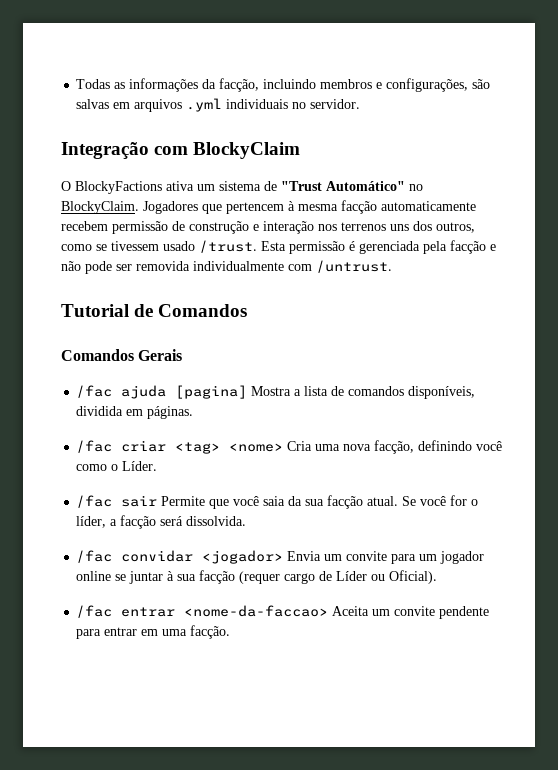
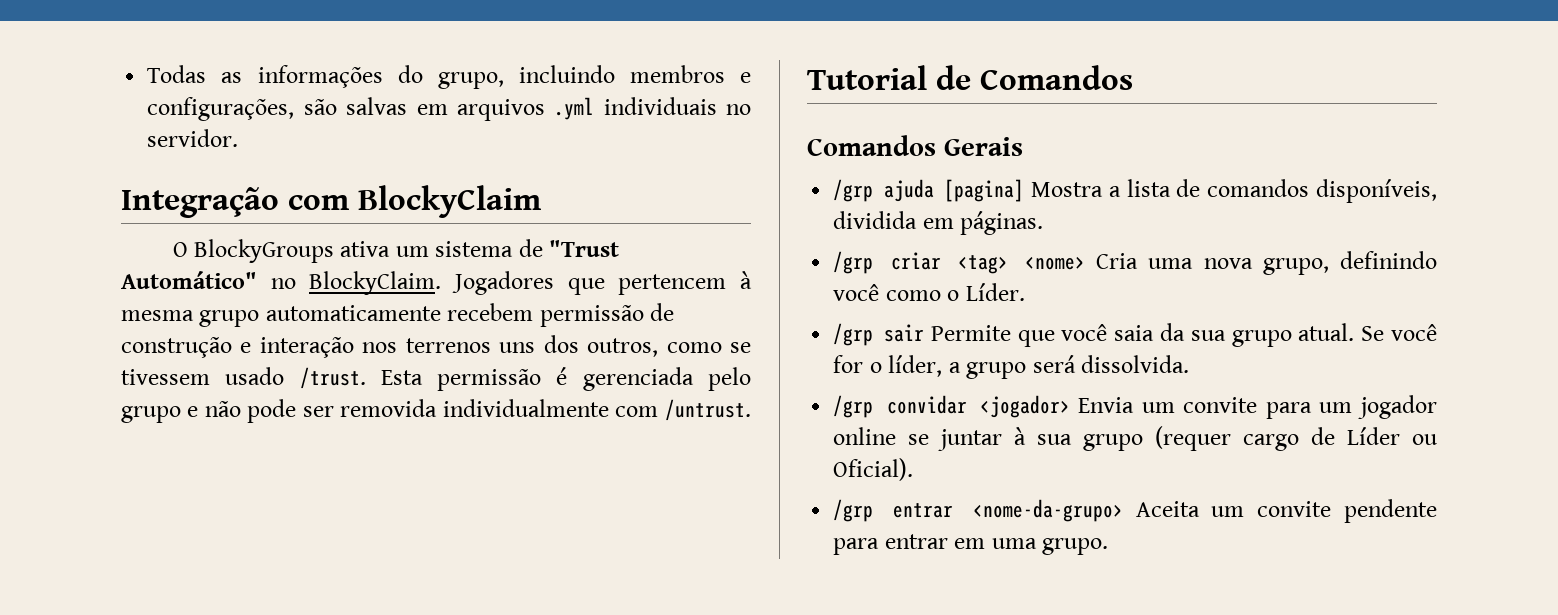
[202,78,260,92] da facção, -> [397,65,504,89] do grupo,
[75,181,162,194] BlockyFactions -> [193,239,334,263] BlockyGroups
[341,200,377,214] facção -> [199,310,260,327] grupo
[423,240,486,254] pela facção -> [708,367,751,391] [121,406,181,423] pelo grupo
[76,385,113,398] /fac -> [833,179,874,202] /grp
[76,440,113,453] /fac -> [833,251,874,274] /grp
[374,440,415,454] facção, -> [1262,258,1329,275] grupo,
[76,495,113,508] /fac -> [833,323,874,346] /grp
[327,495,364,509] facção -> [1231,330,1292,347] grupo
[120,515,157,529] facção -> [966,362,1027,379] grupo
[76,550,113,563] /fac -> [833,395,874,418] /grp
[199,570,236,584] facção -> [1083,434,1144,451] grupo
[76,605,329,618] /fac entrar <nome-da-faccao> -> [833,499,1123,522] /grp entrar <nome-da-grupo>
[190,625,231,639] facção. -> [1042,538,1109,555] grupo.

